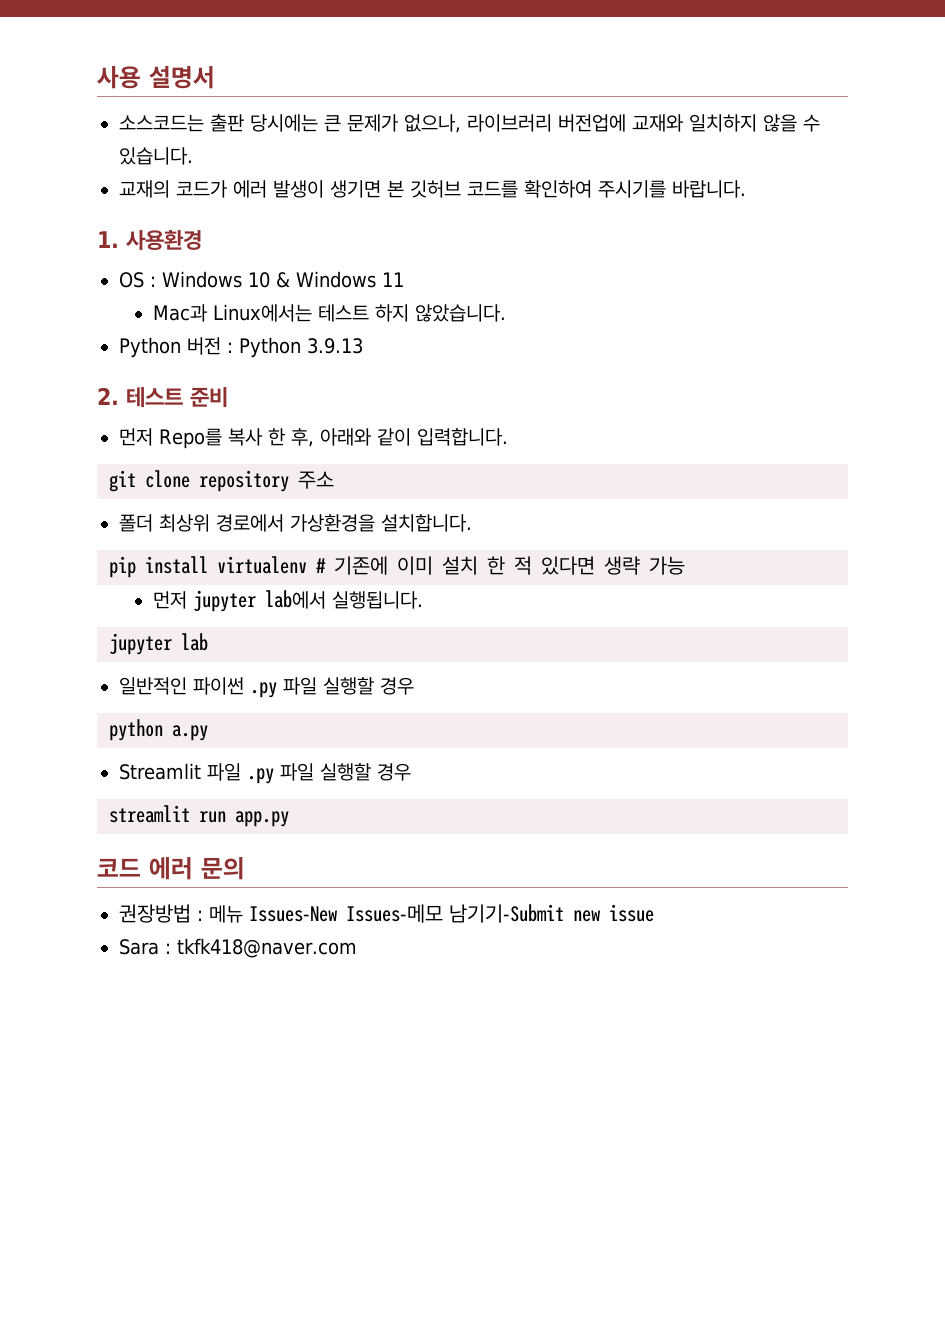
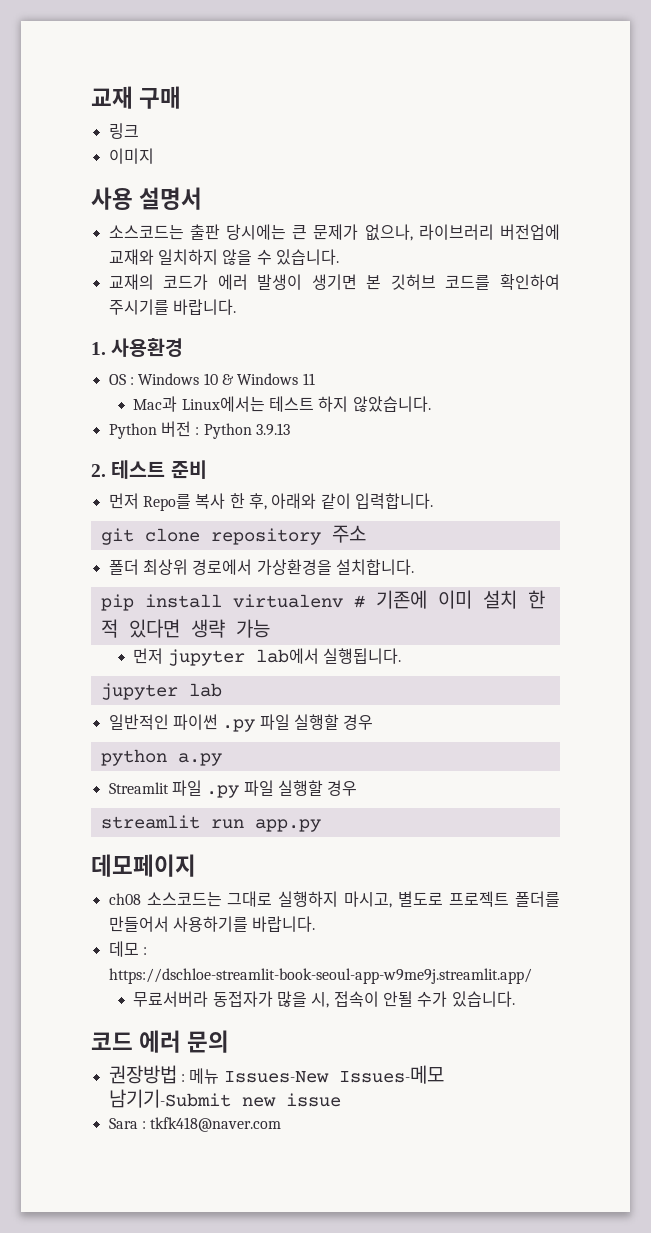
(97, 77) none -> [91,86,182,109] [108,123,139,139] [108,148,154,164] 교재 구매 // 링크 // 이미지 //
(289, 819) none -> [91,854,196,877] [108,891,560,908] [108,916,316,932] [108,941,147,957] [108,968,532,984] [133,991,515,1008] // 데모페이지 // ch08 소스코드는 그대로 실행하지 마시고, 별도로 프로젝트 폴더를 만들어서 사용하기를 바랍니다. // 데모 : https://dschloe-streamlit-book-seoul-app-w9me9j.streamlit.app/ // 무료서버라 동접자가 많을 시, 접속이 안될 수가 있습니다.

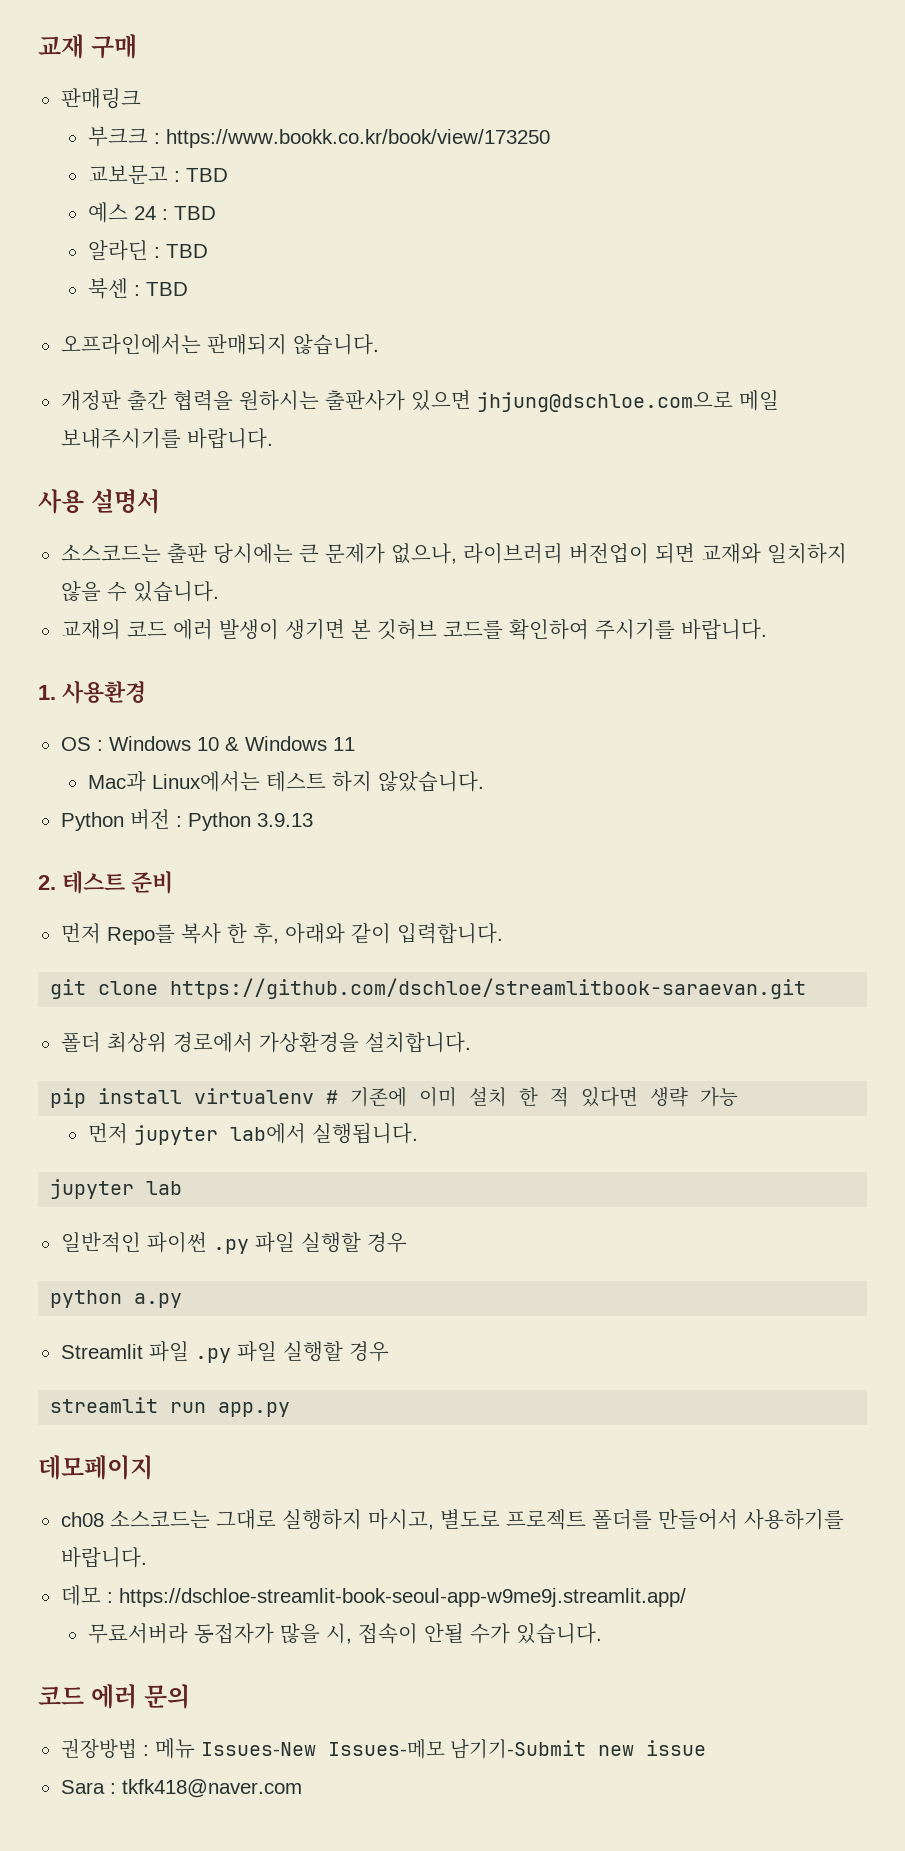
[108,123,139,139] [108,148,154,164] 링크 // 이미지 -> [60,88,141,109] [87,126,550,148] [87,165,228,184] [87,202,216,223] [87,240,208,261] [87,278,188,299] [60,334,379,355] [60,390,779,412] [60,428,273,449] 판매링크 // 부크크 : https://www.bookk.co.kr/book/view/173250 // 교보문고 : TBD // 예스 24 : TBD // 알라딘 : TBD // 북센 : TBD // 오프라인에서는 판매되지 않습니다. // 개정판 출간 협력을 원하시는 출판사가 있으면 jhjung@dschloe.com으로 메일 보내주시기를 바랍니다.
[499,224,560,240] 버전업에 -> [568,543,695,564] 버전업이 되면
[163,274,209,290] 코드가 -> [126,621,167,637] 코드
[210,525,366,545] repository 주소 -> [170,978,807,999] https://github.com/dschloe/streamlitbook-saraevan.git

